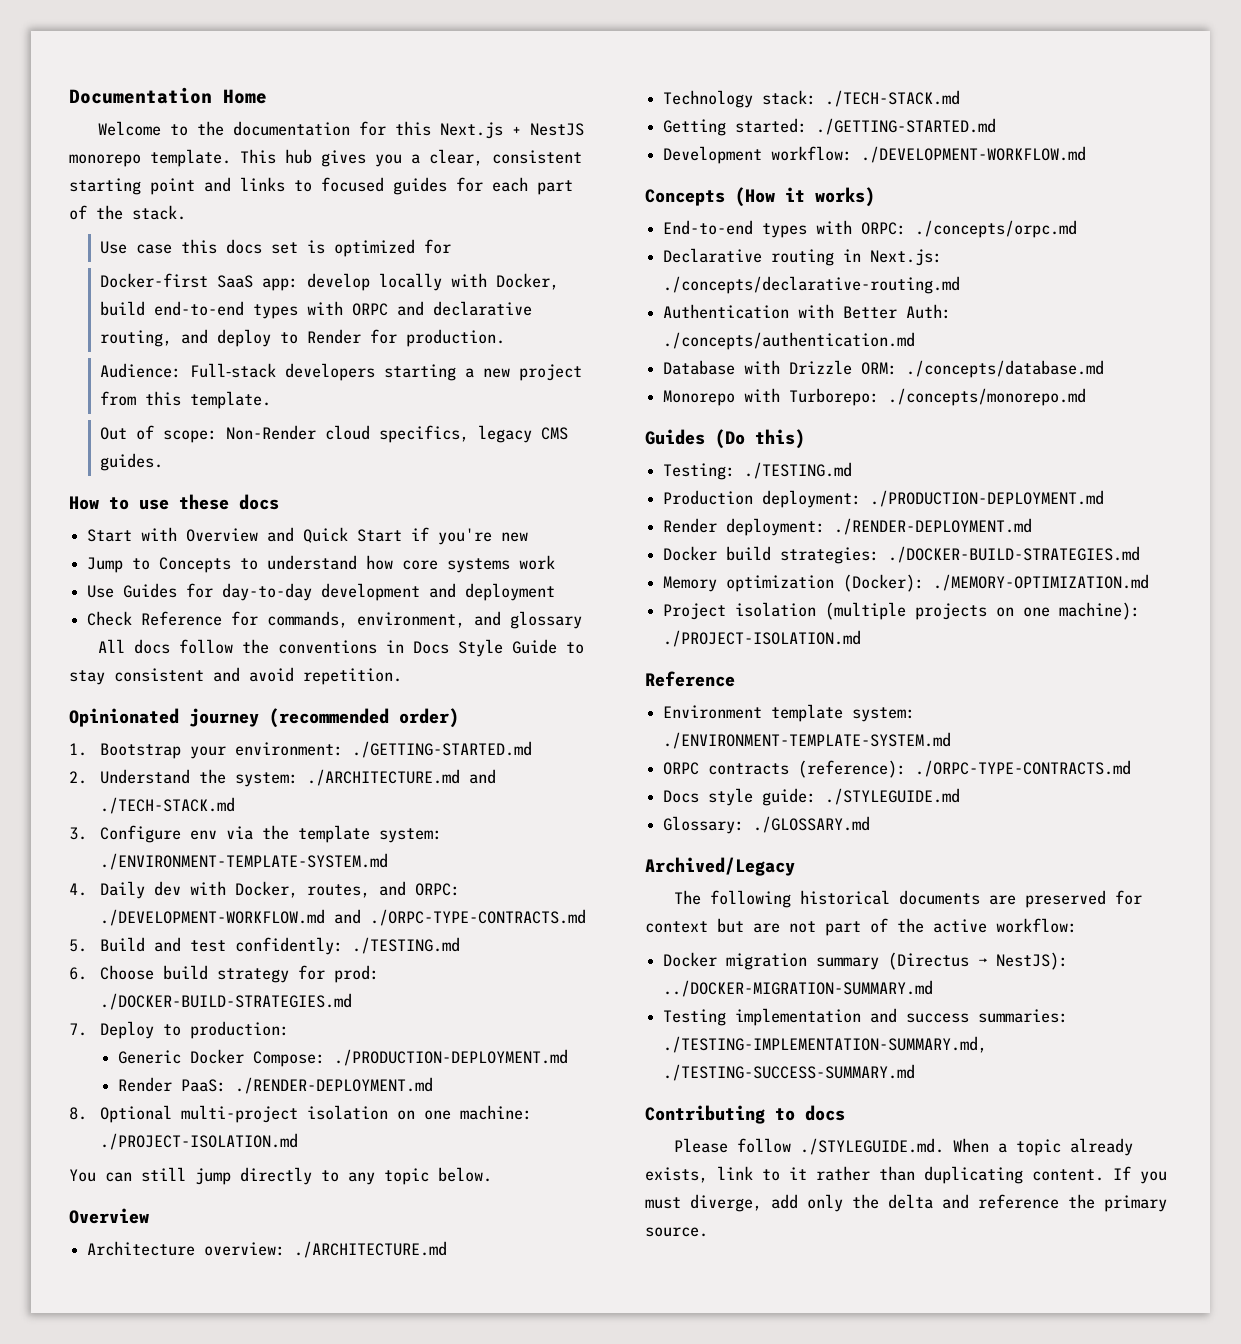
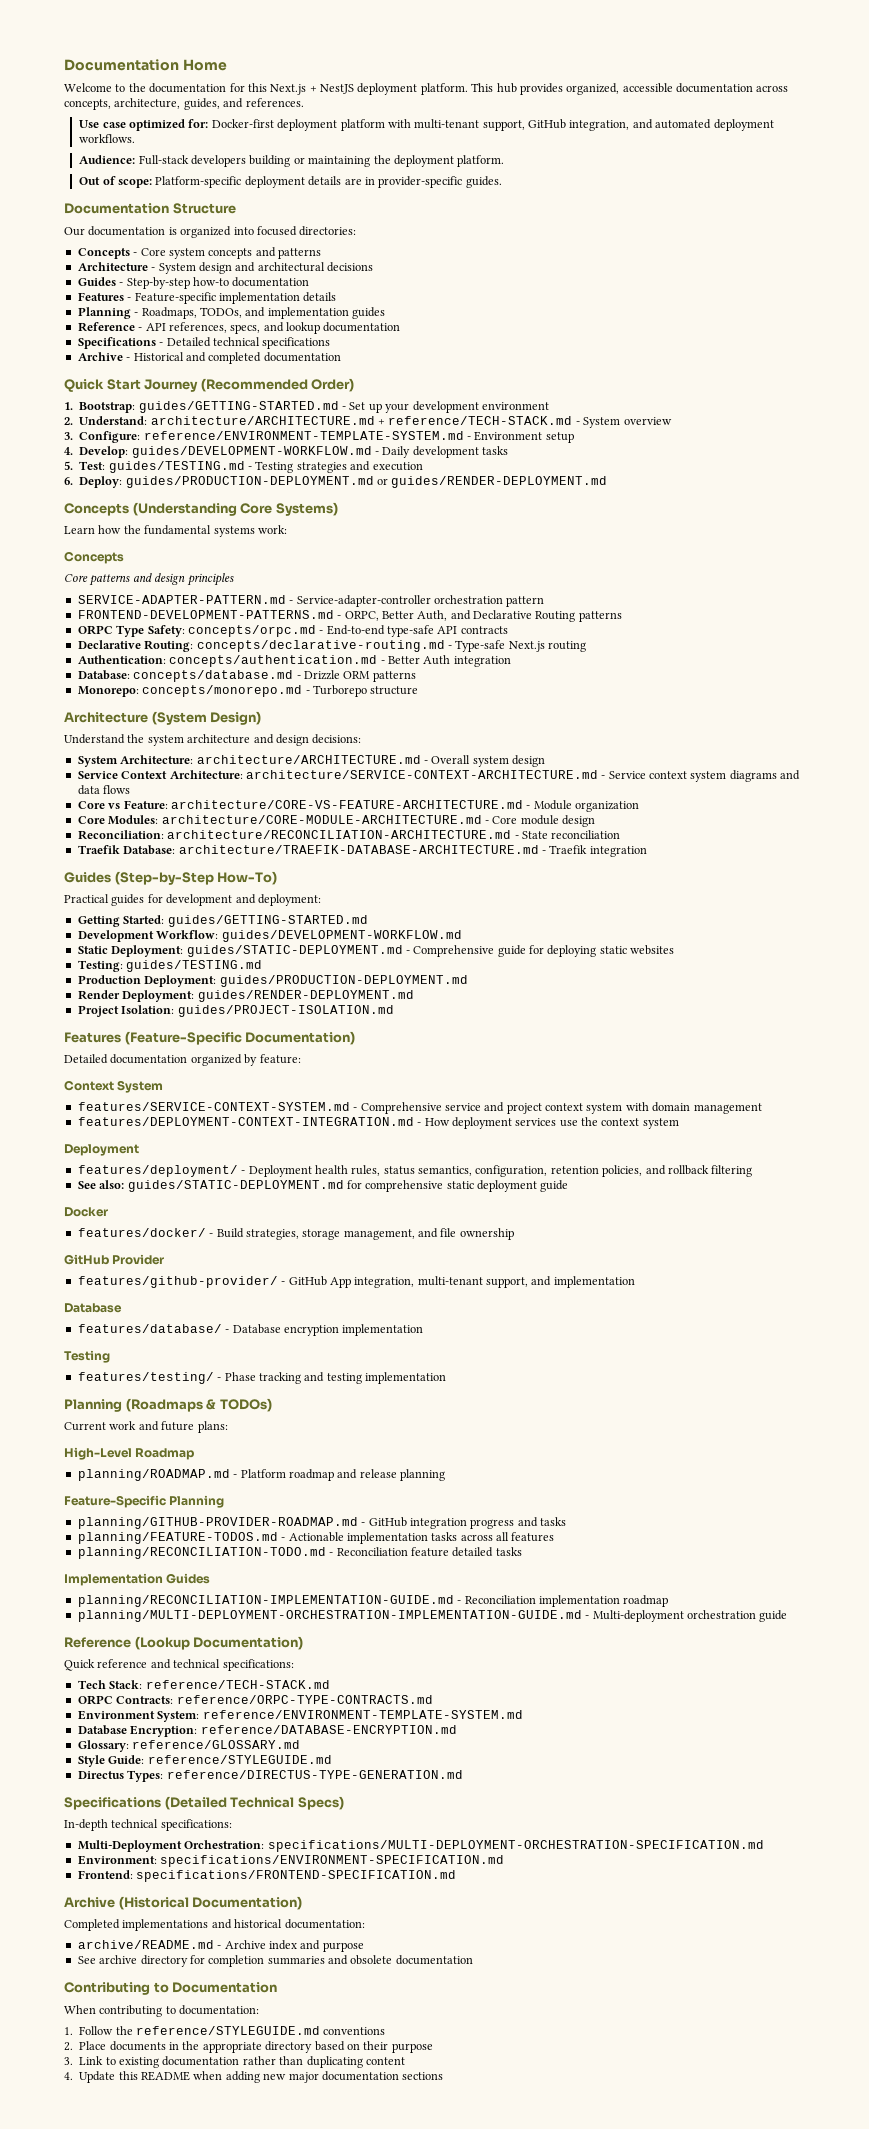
[69,149,582,167] [69,177,573,195] [69,205,186,220] [99,239,451,257] [99,273,559,291] [99,301,532,319] [99,329,505,347] [99,363,582,381] [99,391,271,409] [99,425,568,443] [99,453,163,471] [69,494,279,510] [87,527,529,545] [87,555,556,573] [87,583,556,601] [87,611,583,629] [97,639,584,657] [69,667,402,685] [69,708,459,728] [69,741,532,759] [69,769,496,787] [99,797,235,814] [69,825,442,843] [99,853,388,870] [69,881,460,899] [99,909,586,926] [69,937,460,955] [69,965,379,983] [99,993,352,1010] [69,1021,289,1039] [117,1049,568,1067] [117,1077,433,1094] [69,1105,532,1123] [99,1133,298,1150] [69,1167,492,1185] [69,1208,149,1224] [87,1241,448,1258] [663,90,961,108] [663,118,997,136] [663,146,1087,164] [645,187,875,207] [663,220,1078,238] [663,248,943,266] [663,276,961,294] [663,304,952,319] [663,332,916,350] [663,360,1105,378] [663,388,1087,406] [645,429,805,449] [663,462,853,480] [663,490,1105,508] [663,518,1033,536] [663,546,1141,564] [663,574,1150,592] [663,602,1141,620] [663,630,862,647] [645,671,735,687] [663,704,916,722] [663,732,952,749] [663,760,1132,778] [663,788,961,806] [663,816,871,834] [645,857,795,876] [673,890,1142,908] [645,918,1077,936] [663,952,1069,970] [663,980,934,997] [663,1008,1069,1026] [663,1036,988,1053] [663,1064,916,1081] [645,1105,845,1124] [673,1138,1133,1156] [645,1166,1167,1184] [645,1194,1167,1212] [645,1227,708,1237] monorepo template. This hub gives you a clear, consistent starting point and links to focused guides for each part of the stack. // Use case this docs set is optimized for // Docker-first SaaS app: develop locally with Docker, build end-to-end types with ORPC and declarative routing, and deploy to Render for production. // Audience: Full‑stack developers starting a new project from this template. // Out of scope: Non-Render cloud specifics, legacy CMS guides. // How to use these docs // Start with Overview and Quick Start if you're new // Jump to Concepts to understand how core systems work // Use Guides for day-to-day development and deployment // Check Reference for commands, environment, and glossary // All docs follow the conventions in Docs Style Guide to stay consistent and avoid repetition. // Opinionated journey (recommended order) // 1. Bootstrap your environment: ./GETTING-STARTED.md // 2. Understand the system: ./ARCHITECTURE.md and ./TECH-STACK.md // 3. Configure env via the template system: ./ENVIRONMENT-TEMPLATE-SYSTEM.md // 4. Daily dev with Docker, routes, and ORPC: ./DEVELOPMENT-WORKFLOW.md and ./ORPC-TYPE-CONTRACTS.md // 5. Build and test confidently: ./TESTING.md // 6. Choose build strategy for prod: ./DOCKER-BUILD-STRATEGIES.md // 7. Deploy to production: // Generic Docker Compose: ./PRODUCTION-DEPLOYMENT.md // Render PaaS: ./RENDER-DEPLOYMENT.md // 8. Optional multi-project isolation on one machine: ./PROJECT-ISOLATION.md // You can still jump directly to any topic below. // Overview // Architecture overview: ./ARCHITECTURE.md // Technology stack: ./TECH-STACK.md // Getting started: ./GETTING-STARTED.md // Development workflow: ./DEVELOPMENT-WORKFLOW.md // Concepts (How it works) // End-to-end types with ORPC: ./concepts/orpc.md // Declarative routing in Next.js: ./concepts/declarative-routing.md // Authentication with Better Auth: ./concepts/authentication.md // Database with Drizzle ORM: ./concepts/database.md // Monorepo with Turborepo: ./concepts/monorepo.md // Guides (Do this) // Testing: ./TESTING.md // Production deployment: ./PRODUCTION-DEPLOYMENT.md // Render deployment: ./RENDER-DEPLOYMENT.md // Docker build strategies: ./DOCKER-BUILD-STRATEGIES.md // Memory optimization (Docker): ./MEMORY-OPTIMIZATION.md // Project isolation (multiple projects on one machine): ./PROJECT-ISOLATION.md // Reference // Environment template system: ./ENVIRONMENT-TEMPLATE-SYSTEM.md // ORPC contracts (reference): ./ORPC-TYPE-CONTRACTS.md // Docs style guide: ./STYLEGUIDE.md // Glossary: ./GLOSSARY.md // Archived/Legacy // The following historical documents are preserved for context but are not part of the active workflow: // Docker migration summary (Directus → NestJS): ../DOCKER-MIGRATION-SUMMARY.md // Testing implementation and success summaries: ./TESTING-IMPLEMENTATION-SUMMARY.md, ./TESTING-SUCCESS-SUMMARY.md // Contributing to docs // Please follow ./STYLEGUIDE.md. When a topic already exists, link to it rather than duplicating content. If you must diverge, add only the delta and reference the primary source. -> [357,83,789,95] [64,98,304,110] [79,119,774,131] [79,134,136,143] [79,155,505,167] [79,176,502,188] [64,203,236,214] [64,226,357,238] [77,247,321,259] [77,262,373,274] [77,277,310,289] [77,292,337,304] [77,307,385,319] [77,322,401,334] [77,337,331,349] [77,352,341,364] [64,378,355,392] [64,401,549,413] [64,416,672,428] [64,431,574,443] [64,446,509,458] [64,461,423,473] [64,476,608,488] [64,502,338,516] [64,525,287,537] [64,551,124,564] [64,573,234,586] [77,595,545,607] [77,610,622,622] [77,625,508,637] [77,640,586,652] [77,655,511,667] [77,670,416,682] [77,685,419,697] [64,711,262,725] [64,734,362,746] [77,755,545,767] [77,770,801,782] [77,785,131,795] [77,800,639,812] [77,815,595,827] [77,830,621,840] [77,845,647,857] [64,871,278,885] [64,894,321,906] [77,915,368,927] [77,930,462,942] [77,945,675,957] [77,960,263,972] [77,975,468,987] [77,990,414,1002] [77,1005,394,1017] [64,1031,356,1045] [64,1054,301,1066] [64,1080,164,1093] [77,1102,762,1114] [77,1117,679,1129] [64,1144,139,1156] [77,1165,753,1177] [77,1180,569,1192] [64,1207,108,1217] [77,1228,514,1240] [64,1254,165,1265] [77,1276,635,1288] [64,1303,122,1313] [77,1324,424,1336] [64,1350,110,1363] [77,1372,446,1384] [64,1398,272,1412] [64,1421,228,1433] [64,1447,195,1460] [77,1469,445,1481] [64,1495,225,1508] [77,1517,566,1529] [77,1532,555,1544] [77,1547,522,1559] [64,1573,211,1586] [77,1595,669,1607] [77,1610,788,1622] [64,1636,304,1650] [64,1659,294,1671] [77,1680,330,1689] [77,1695,433,1705] [77,1710,523,1722] [77,1725,457,1737] [77,1740,301,1752] [77,1755,332,1767] [77,1770,463,1782] [64,1796,344,1810] [64,1819,232,1831] [77,1840,764,1852] [77,1855,505,1867] [77,1870,457,1882] [64,1896,303,1910] [64,1919,365,1931] [77,1940,364,1952] [77,1955,473,1967] [64,1982,278,1995] [64,2005,260,2017] [64,2026,386,2035] [64,2041,433,2053] [64,2056,405,2068] [64,2071,444,2083] deployment platform. This hub provides organized, accessible documentation across concepts, architecture, guides, and references. // Use case optimized for: Docker-first deployment platform with multi-tenant support, GitHub integration, and automated deployment workflows. // Audience: Full-stack developers building or maintaining the deployment platform. // Out of scope: Platform-specific deployment details are in provider-specific guides. // Documentation Structure // Our documentation is organized into focused directories: // Concepts - Core system concepts and patterns // Architecture - System design and architectural decisions // Guides - Step-by-step how-to documentation // Features - Feature-specific implementation details // Planning - Roadmaps, TODOs, and implementation guides // Reference - API references, specs, and lookup documentation // Specifications - Detailed technical specifications // Archive - Historical and completed documentation // Quick Start Journey (Recommended Order) // 1. Bootstrap: guides/GETTING-STARTED.md - Set up your development environment // 2. Understand: architecture/ARCHITECTURE.md + reference/TECH-STACK.md - System overview // 3. Configure: reference/ENVIRONMENT-TEMPLATE-SYSTEM.md - Environment setup // 4. Develop: guides/DEVELOPMENT-WORKFLOW.md - Daily development tasks // 5. Test: guides/TESTING.md - Testing strategies and execution // 6. Deploy: guides/PRODUCTION-DEPLOYMENT.md or guides/RENDER-DEPLOYMENT.md // Concepts (Understanding Core Systems) // Learn how the fundamental systems work: // Concepts // Core patterns and design principles // SERVICE-ADAPTER-PATTERN.md - Service-adapter-controller orchestration pattern // FRONTEND-DEVELOPMENT-PATTERNS.md - ORPC, Better Auth, and Declarative Routing patterns // ORPC Type Safety: concepts/orpc.md - End-to-end type-safe API contracts // Declarative Routing: concepts/declarative-routing.md - Type-safe Next.js routing // Authentication: concepts/authentication.md - Better Auth integration // Database: concepts/database.md - Drizzle ORM patterns // Monorepo: concepts/monorepo.md - Turborepo structure // Architecture (System Design) // Understand the system architecture and design decisions: // System Architecture: architecture/ARCHITECTURE.md - Overall system design // Service Context Architecture: architecture/SERVICE-CONTEXT-ARCHITECTURE.md - Service context system diagrams and data flows // Core vs Feature: architecture/CORE-VS-FEATURE-ARCHITECTURE.md - Module organization // Core Modules: architecture/CORE-MODULE-ARCHITECTURE.md - Core module design // Reconciliation: architecture/RECONCILIATION-ARCHITECTURE.md - State reconciliation // Traefik Database: architecture/TRAEFIK-DATABASE-ARCHITECTURE.md - Traefik integration // Guides (Step-by-Step How-To) // Practical guides for development and deployment: // Getting Started: guides/GETTING-STARTED.md // Development Workflow: guides/DEVELOPMENT-WORKFLOW.md // Static Deployment: guides/STATIC-DEPLOYMENT.md - Comprehensive guide for deploying static websites // Testing: guides/TESTING.md // Production Deployment: guides/PRODUCTION-DEPLOYMENT.md // Render Deployment: guides/RENDER-DEPLOYMENT.md // Project Isolation: guides/PROJECT-ISOLATION.md // Features (Feature-Specific Documentation) // Detailed documentation organized by feature: // Context System // features/SERVICE-CONTEXT-SYSTEM.md - Comprehensive service and project context system with domain management // features/DEPLOYMENT-CONTEXT-INTEGRATION.md - How deployment services use the context system // Deployment // features/deployment/ - Deployment health rules, status semantics, configuration, retention policies, and rollback filtering // See also: guides/STATIC-DEPLOYMENT.md for comprehensive static deployment guide // Docker // features/docker/ - Build strategies, storage management, and file ownership // GitHub Provider // features/github-provider/ - GitHub App integration, multi-tenant support, and implementation // Database // features/database/ - Database encryption implementation // Testing // features/testing/ - Phase tracking and testing implementation // Planning (Roadmaps & TODOs) // Current work and future plans: // High-Level Roadmap // planning/ROADMAP.md - Platform roadmap and release planning // Feature-Specific Planning // planning/GITHUB-PROVIDER-ROADMAP.md - GitHub integration progress and tasks // planning/FEATURE-TODOS.md - Actionable implementation tasks across all features // planning/RECONCILIATION-TODO.md - Reconciliation feature detailed tasks // Implementation Guides // planning/RECONCILIATION-IMPLEMENTATION-GUIDE.md - Reconciliation implementation roadmap // planning/MULTI-DEPLOYMENT-ORCHESTRATION-IMPLEMENTATION-GUIDE.md - Multi-deployment orchestration guide // Reference (Lookup Documentation) // Quick reference and technical specifications: // Tech Stack: reference/TECH-STACK.md // ORPC Contracts: reference/ORPC-TYPE-CONTRACTS.md // Environment System: reference/ENVIRONMENT-TEMPLATE-SYSTEM.md // Database Encryption: reference/DATABASE-ENCRYPTION.md // Glossary: reference/GLOSSARY.md // Style Guide: reference/STYLEGUIDE.md // Directus Types: reference/DIRECTUS-TYPE-GENERATION.md // Specifications (Detailed Technical Specs) // In-depth technical specifications: // Multi-Deployment Orchestration: specifications/MULTI-DEPLOYMENT-ORCHESTRATION-SPECIFICATION.md // Environment: specifications/ENVIRONMENT-SPECIFICATION.md // Frontend: specifications/FRONTEND-SPECIFICATION.md // Archive (Historical Documentation) // Completed implementations and historical documentation: // archive/README.md - Archive index and purpose // See archive directory for completion summaries and obsolete documentation // Contributing to Documentation // When contributing to documentation: // 1. Follow the reference/STYLEGUIDE.md conventions // 2. Place documents in the appropriate directory based on their purpose // 3. Link to existing documentation rather than duplicating content // 4. Update this README when adding new major documentation sections

